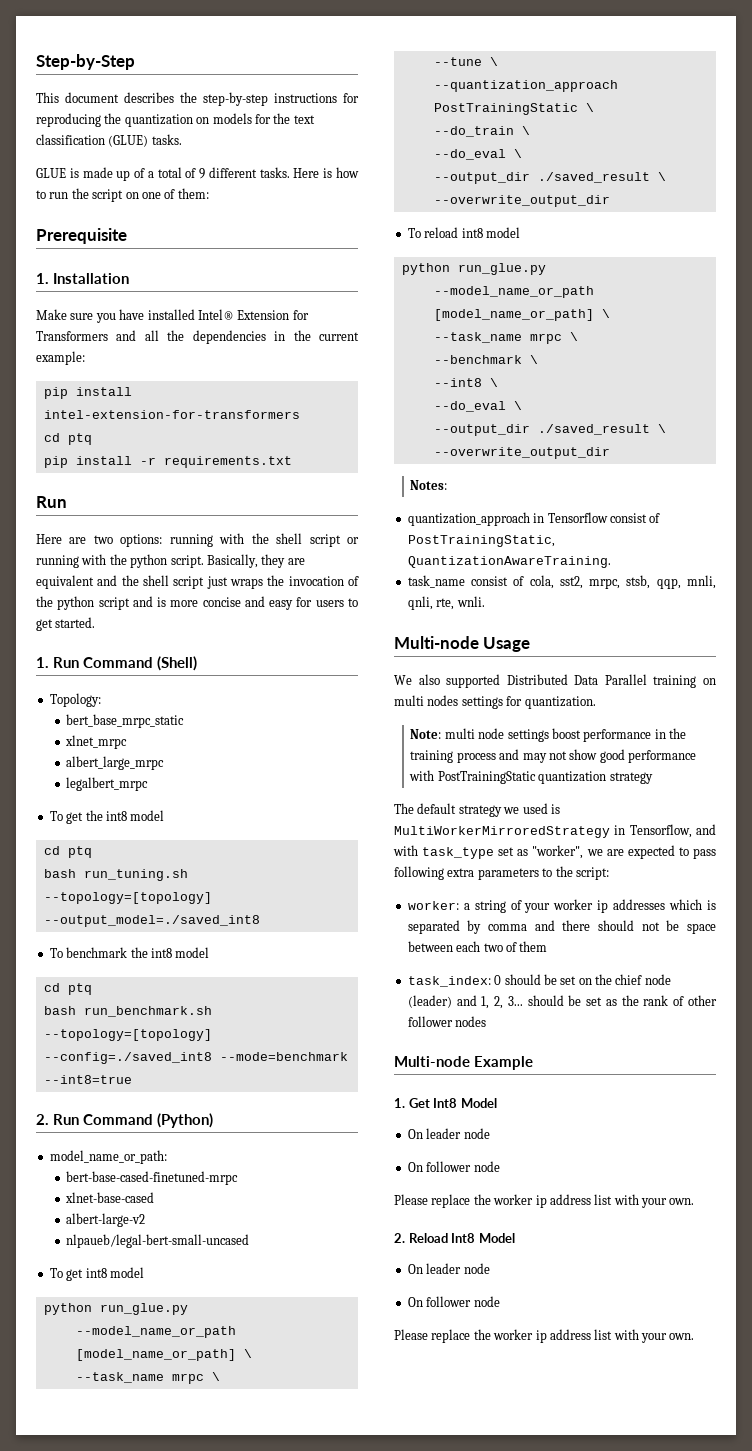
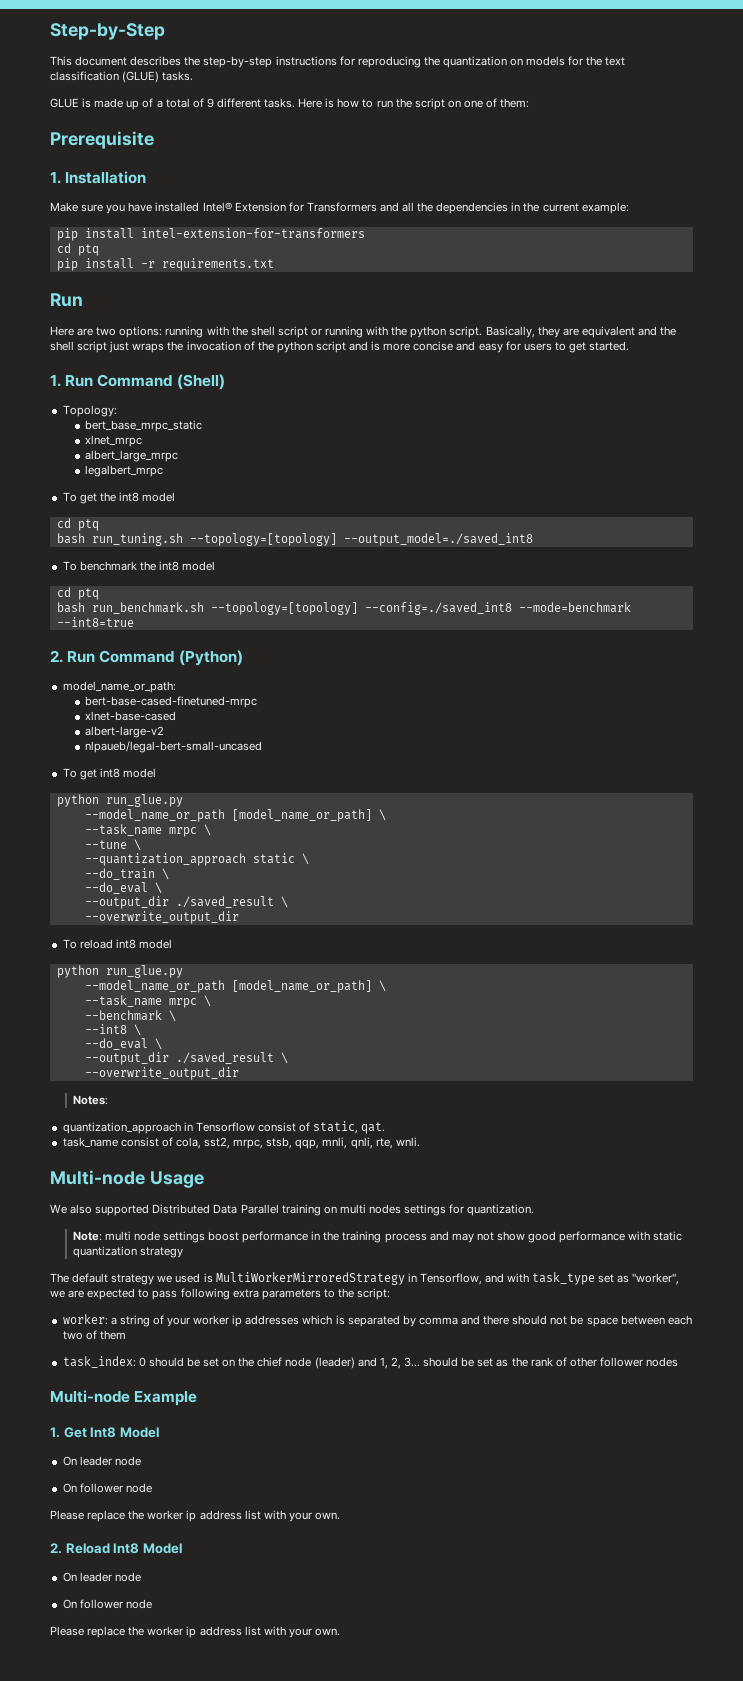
[433,103,578,115] PostTrainingStatic -> [252,853,295,864] static
[407,535,555,547] [407,556,611,568] PostTrainingStatic, QuantizationAwareTraining. -> [313,1121,386,1134] static, qat.
[437,771,536,784] PostTrainingStatic -> [653,1231,683,1241] static

